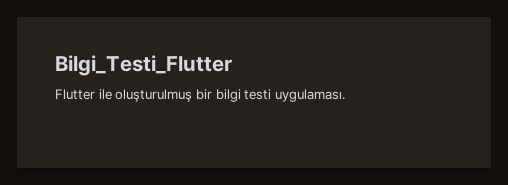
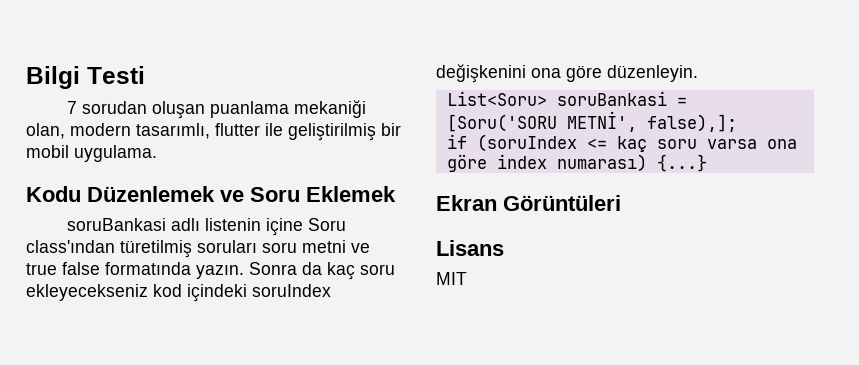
[55,55,232,76] [55,89,345,102] Bilgi_Testi_Flutter // Flutter ile oluşturulmuş bir bilgi testi uygulaması. -> [26,66,145,89] [67,100,367,119] [26,123,401,141] [26,145,157,162] [26,186,396,202] [67,218,347,236] [26,240,370,258] [26,262,395,280] [26,284,331,302] [436,64,698,83] [446,91,687,106] [446,111,737,132] [446,134,797,152] [446,154,707,172] [436,195,621,211] [436,240,504,256] [436,272,467,285] Bilgi Testi // 7 sorudan oluşan puanlama mekaniği olan, modern tasarımlı, flutter ile geliştirilmiş bir mobil uygulama. // Kodu Düzenlemek ve Soru Eklemek // soruBankasi adlı listenin içine Soru class'ından türetilmiş soruları soru metni ve true false formatında yazın. Sonra da kaç soru ekleyecekseniz kod içindeki soruIndex değişkenini ona göre düzenleyin. // List<Soru> soruBankasi = [Soru('SORU METNİ', false),]; // if (soruIndex <= kaç soru varsa ona göre index numarası) {...} // Ekran Görüntüleri // Lisans // MIT

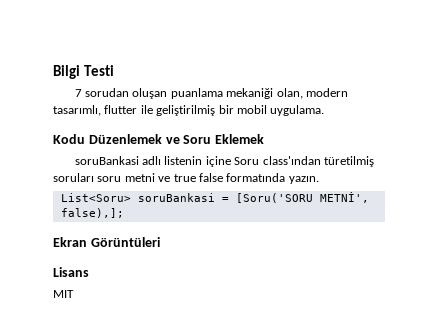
[249,262,395,280] [26,284,331,302] [436,64,698,83] Sonra da kaç soru ekleyecekseniz kod içindeki soruIndex değişkenini ona göre düzenleyin. -> (319, 180) none
[446,134,797,152] [446,154,707,172] // if (soruIndex <= kaç soru varsa ona göre index numarası) {...} -> (124, 213) none

